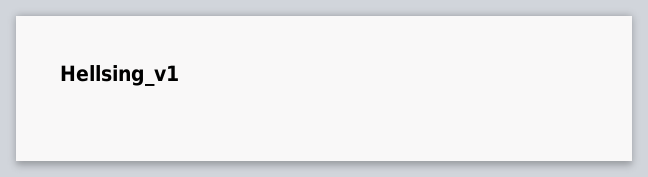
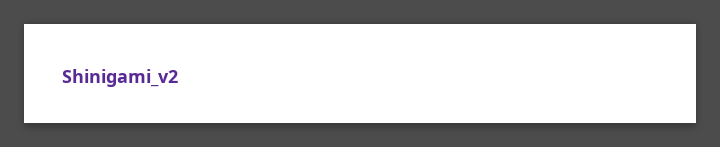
[60,65,179,86] Hellsing_v1 -> [62,69,178,87] Shinigami_v2

